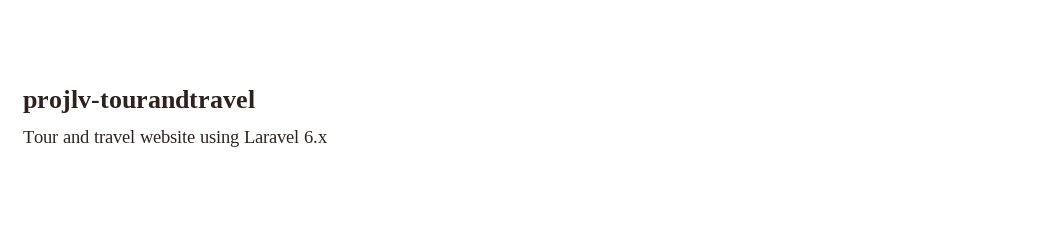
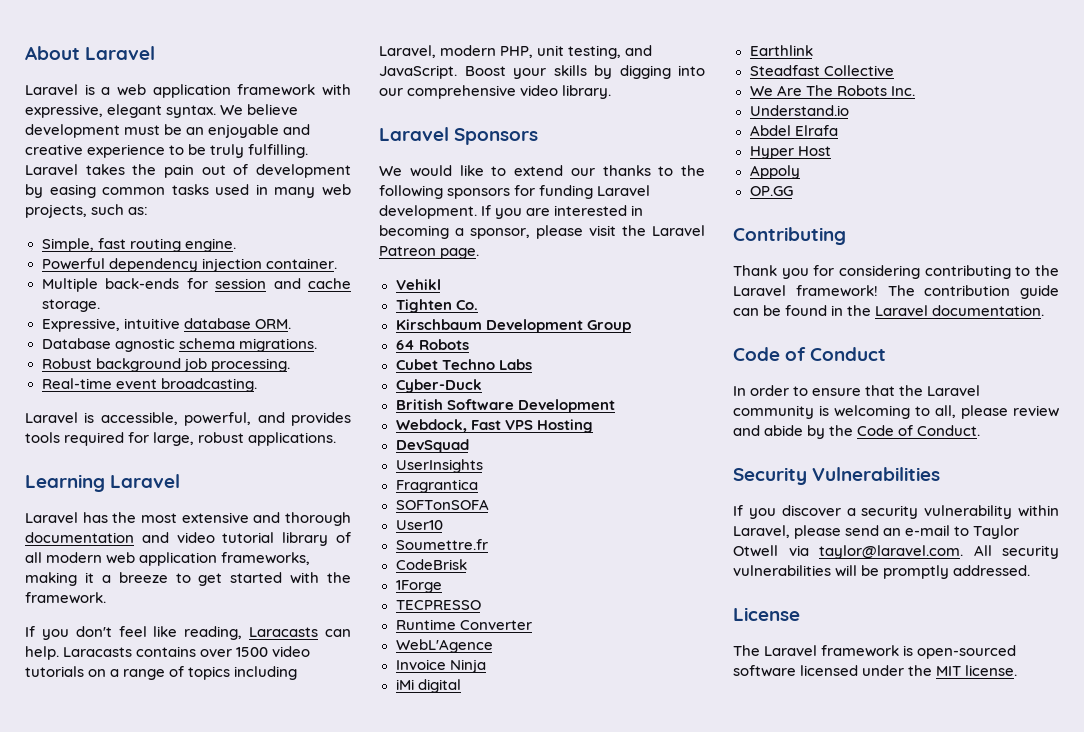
[23,90,255,113] [23,130,328,147] projlv-tourandtravel // Tour and travel website using Laravel 6.x -> [25,46,156,60] [25,84,352,98] [25,104,299,118] [25,124,311,138] [25,144,309,158] [25,164,351,178] [25,184,352,198] [25,204,149,218] [41,238,236,252] [41,258,337,272] [41,278,351,292] [41,299,100,312] [41,318,291,332] [41,338,317,352] [41,358,290,372] [41,378,257,392] [25,412,351,426] [25,432,337,446] [25,474,181,492] [25,512,351,526] [25,532,352,546] [25,552,311,566] [25,572,351,586] [25,592,106,604] [25,626,352,640] [25,646,311,660] [25,666,298,680] [379,45,653,59] [379,65,705,79] [379,85,612,99] [379,127,539,145] [379,165,705,177] [379,185,651,199] [379,205,644,219] [379,225,705,239] [379,246,480,259] [395,279,441,290] [395,299,478,313] [395,319,631,333] [395,339,469,350] [395,359,532,370] [395,379,482,393] [395,399,615,413] [395,419,593,433] [395,439,469,453] [395,459,483,473] [395,479,478,493] [395,499,489,510] [395,520,443,530] [395,539,488,550] [395,559,467,570] [395,580,442,593] [395,600,481,610] [395,619,532,630] [395,639,493,653] [395,659,486,673] [395,679,461,693] [749,45,813,56] [749,65,894,76] [749,85,915,96] [749,105,849,116] [749,125,838,136] [749,146,831,159] [749,165,800,179] [749,186,793,196] [733,227,846,245] [733,265,1059,279] [733,285,1059,299] [733,305,1045,316] [733,347,887,361] [733,385,981,396] [733,405,1059,419] [733,425,981,439] [733,467,941,485] [733,505,1059,519] [733,525,1020,539] [733,545,1059,559] [733,565,1031,579] [733,607,800,621] [733,645,1017,659] [733,665,1018,677] About Laravel // Laravel is a web application framework with expressive, elegant syntax. We believe development must be an enjoyable and creative experience to be truly fulfilling. Laravel takes the pain out of development by easing common tasks used in many web projects, such as: // Simple, fast routing engine. // Powerful dependency injection container. // Multiple back-ends for session and cache storage. // Expressive, intuitive database ORM. // Database agnostic schema migrations. // Robust background job processing. // Real-time event broadcasting. // Laravel is accessible, powerful, and provides tools required for large, robust applications. // Learning Laravel // Laravel has the most extensive and thorough documentation and video tutorial library of all modern web application frameworks, making it a breeze to get started with the framework. // If you don't feel like reading, Laracasts can help. Laracasts contains over 1500 video tutorials on a range of topics including Laravel, modern PHP, unit testing, and JavaScript. Boost your skills by digging into our comprehensive video library. // Laravel Sponsors // We would like to extend our thanks to the following sponsors for funding Laravel development. If you are interested in becoming a sponsor, please visit the Laravel Patreon page. // Vehikl // Tighten Co. // Kirschbaum Development Group // 64 Robots // Cubet Techno Labs // Cyber-Duck // British Software Development // Webdock, Fast VPS Hosting // DevSquad // UserInsights // Fragrantica // SOFTonSOFA // User10 // Soumettre.fr // CodeBrisk // 1Forge // TECPRESSO // Runtime Converter // WebL'Agence // Invoice Ninja // iMi digital // Earthlink // Steadfast Collective // We Are The Robots Inc. // Understand.io // Abdel Elrafa // Hyper Host // Appoly // OP.GG // Contributing // Thank you for considering contributing to the Laravel framework! The contribution guide can be found in the Laravel documentation. // Code of Conduct // In order to ensure that the Laravel community is welcoming to all, please review and abide by the Code of Conduct. // Security Vulnerabilities // If you discover a security vulnerability within Laravel, please send an e-mail to Taylor Otwell via taylor@laravel.com. All security vulnerabilities will be promptly addressed. // License // The Laravel framework is open-sourced software licensed under the MIT license.

